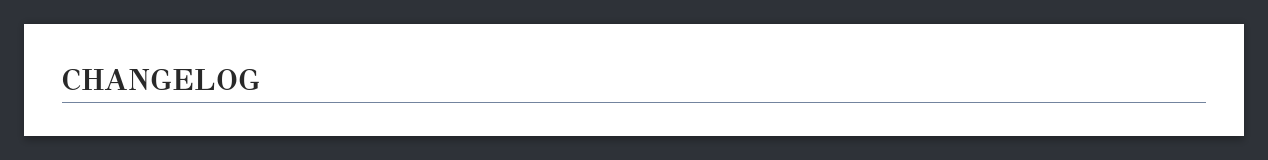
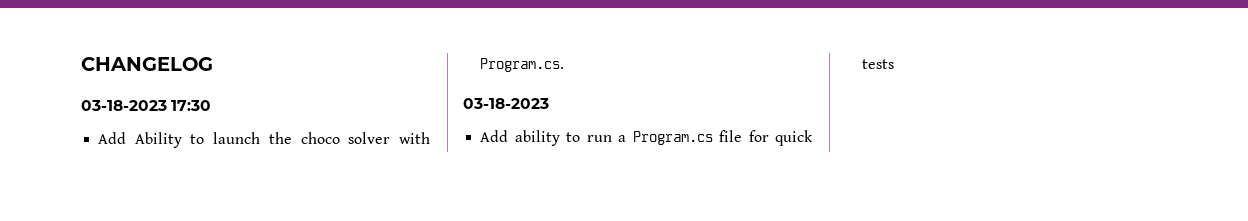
(260, 79) none -> [81,100,212,111] [98,132,430,148] [480,58,565,72] [463,98,549,109] [480,130,813,146] [862,59,895,69] // 03-18-2023 17:30 // Add Ability to launch the choco solver with Program.cs. // 03-18-2023 // Add ability to run a Program.cs file for quick tests

